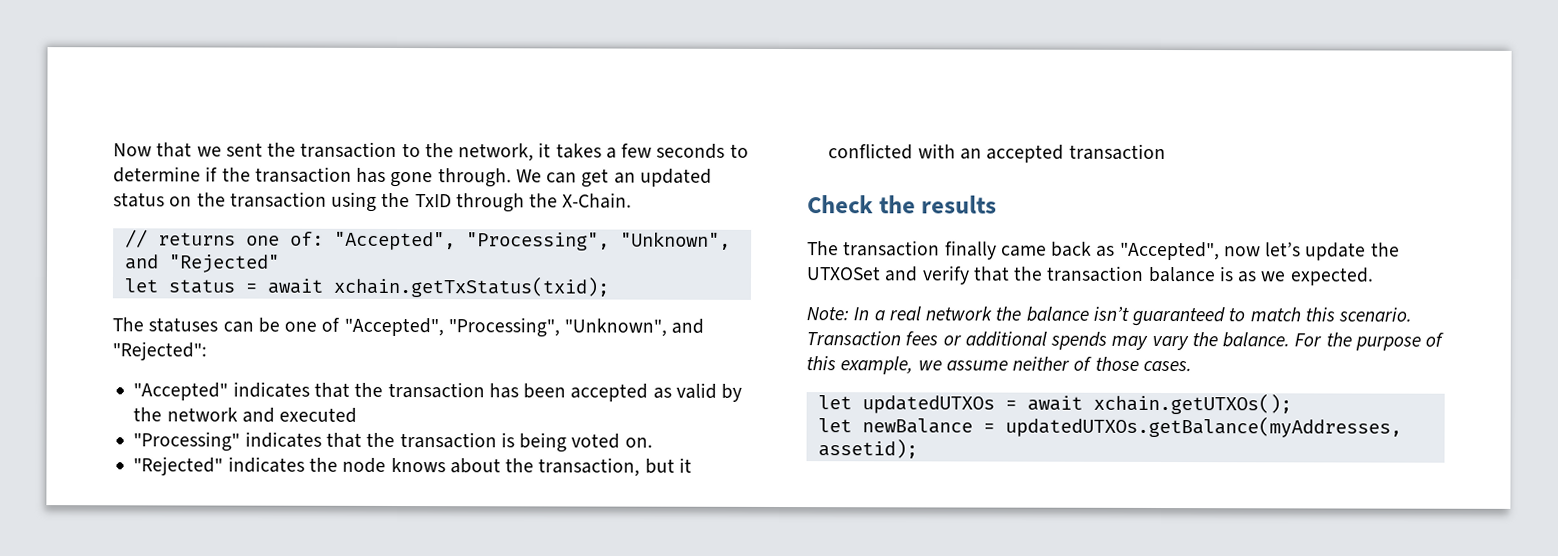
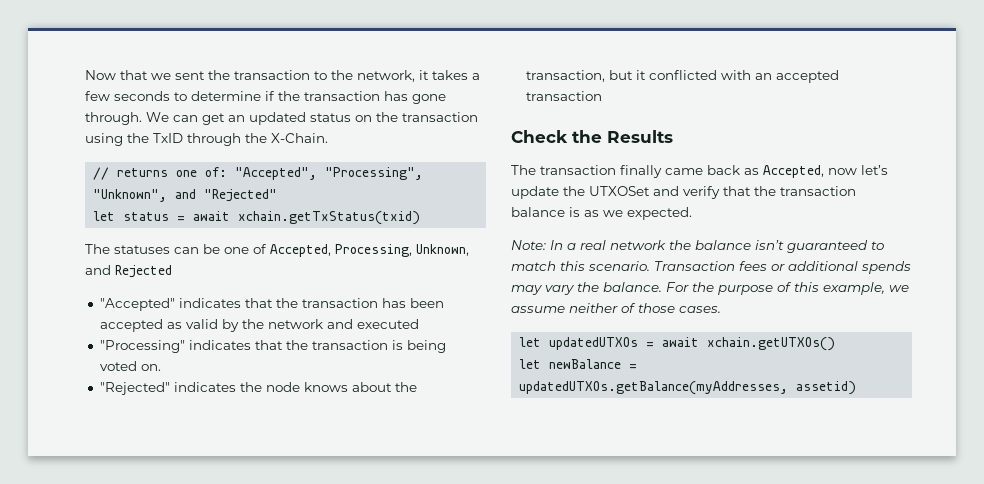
[332,276,610,298] xchain.getTxStatus(txid); -> [238,211,421,225] xchain.getTxStatus(txid)
[343,317,705,338] [112,341,207,361] "Accepted", "Processing", "Unknown", and "Rejected": -> [270,244,469,257] [85,265,172,278] Accepted, Processing, Unknown, and Rejected
[921,195,998,214] results -> [607,130,673,143] Results
[1119,241,1220,261] "Accepted", -> [763,165,824,178] Accepted,
[1092,393,1292,415] xchain.getUTXOs(); -> [707,337,836,351] xchain.getUTXOs()
[817,439,918,459] assetid); -> [796,381,857,395] assetid)

